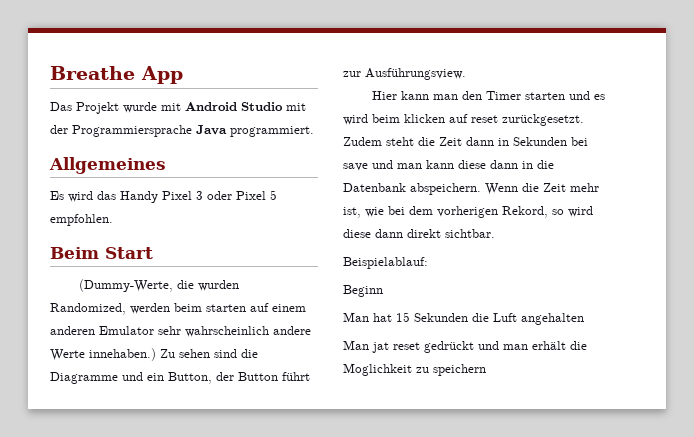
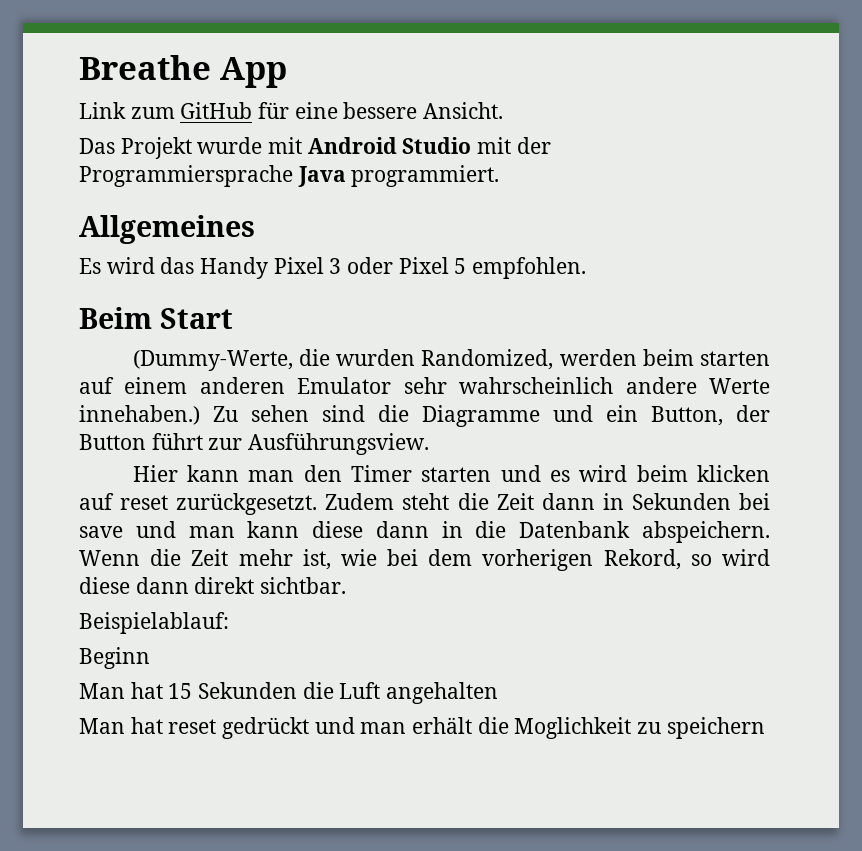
(183, 75) none -> [79,102,504,119] // Link zum GitHub für eine bessere Ansicht.
[372,342,389,353] jat -> [130,717,163,734] hat

